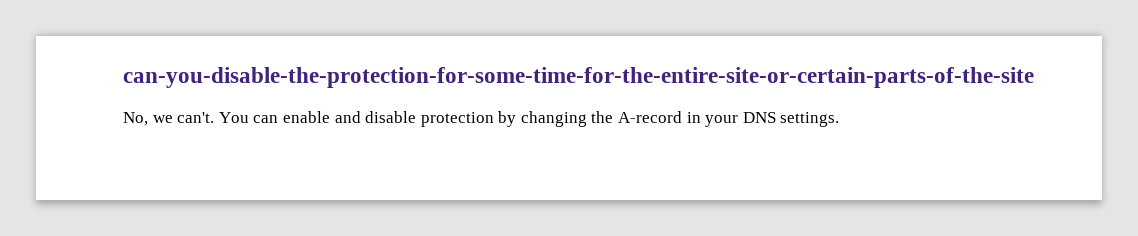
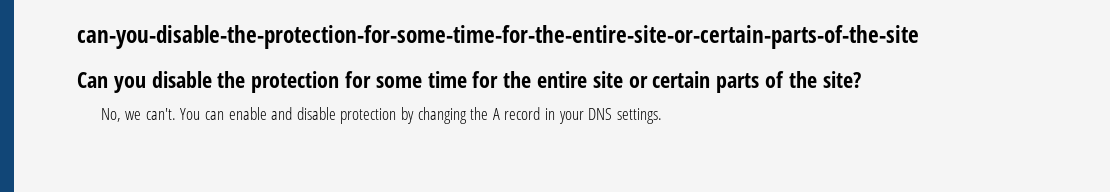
(1034, 77) none -> [77,71,861,93] // Can you disable the protection for some time for the entire site or certain parts of the site?
[618,111,683,123] A-record -> [492,107,541,120] A record

